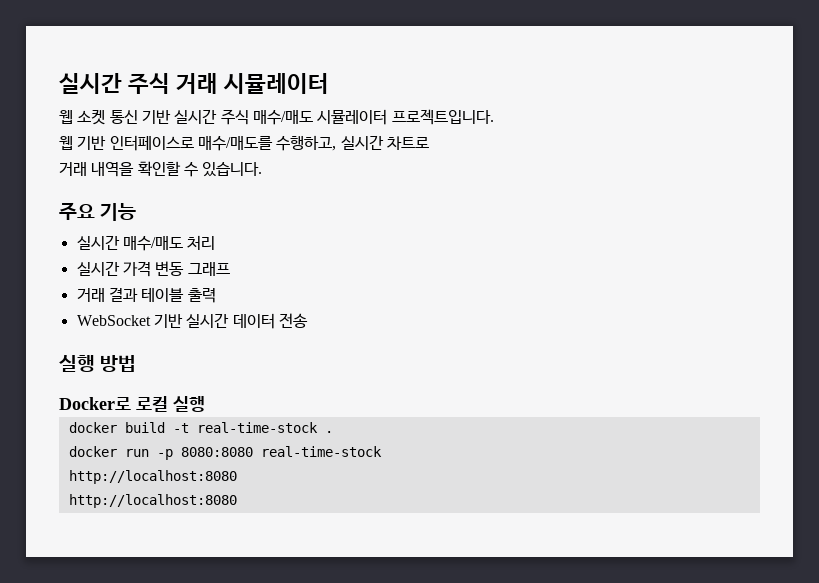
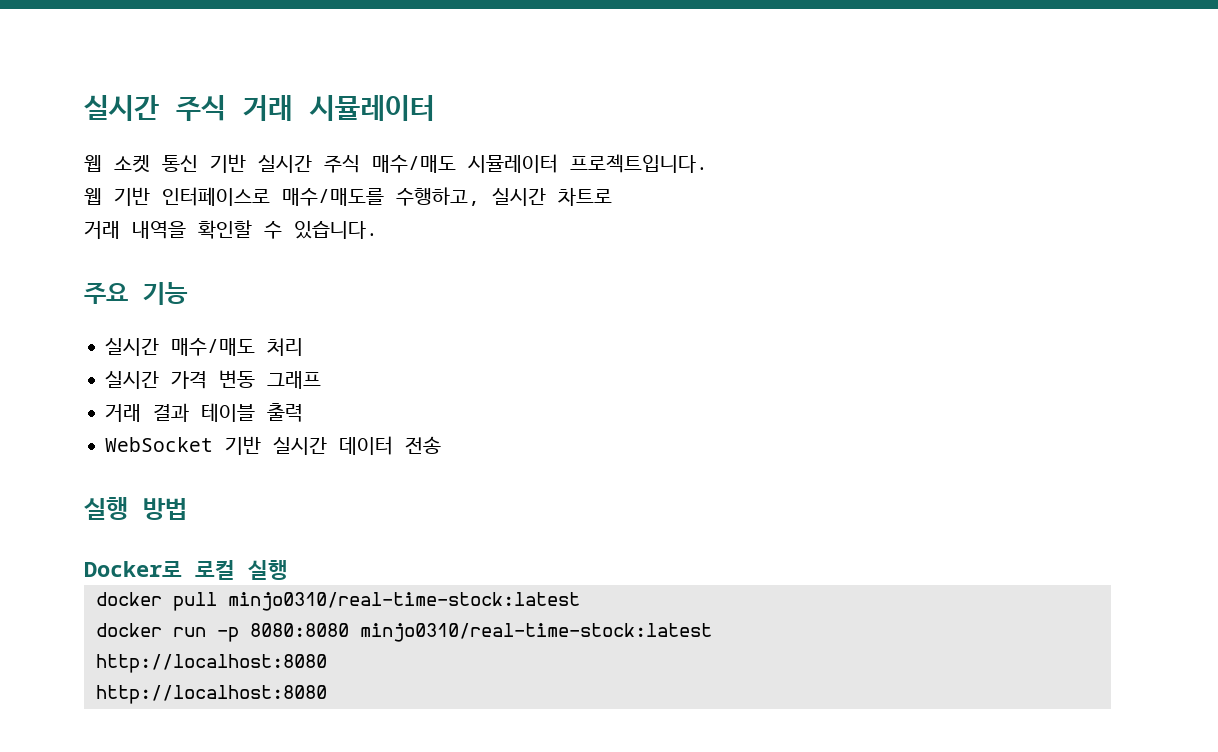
[124,422,333,433] build -t real-time-stock . -> [172,592,580,611] pull minjo0310/real-time-stock:latest
[260,446,382,457] real-time-stock -> [359,623,712,642] minjo0310/real-time-stock:latest

